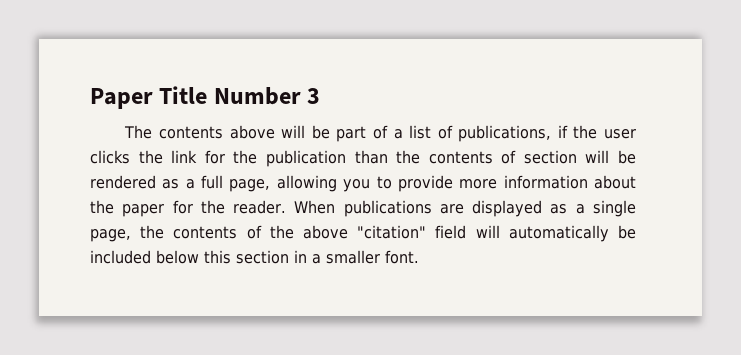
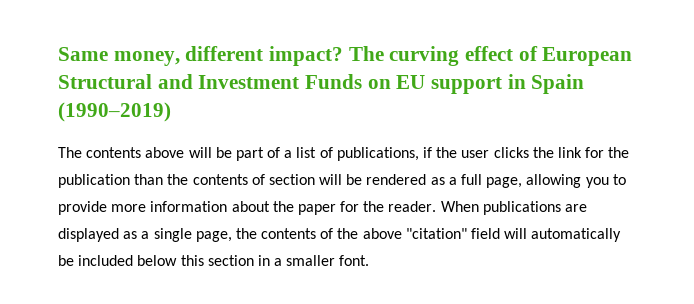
[90,86,321,109] Paper Title Number 3 -> [58,46,633,66] [58,74,585,94] [58,102,171,122] Same money, different impact? The curving effect of European Structural and Investment Funds on EU support in Spain (1990–2019)

